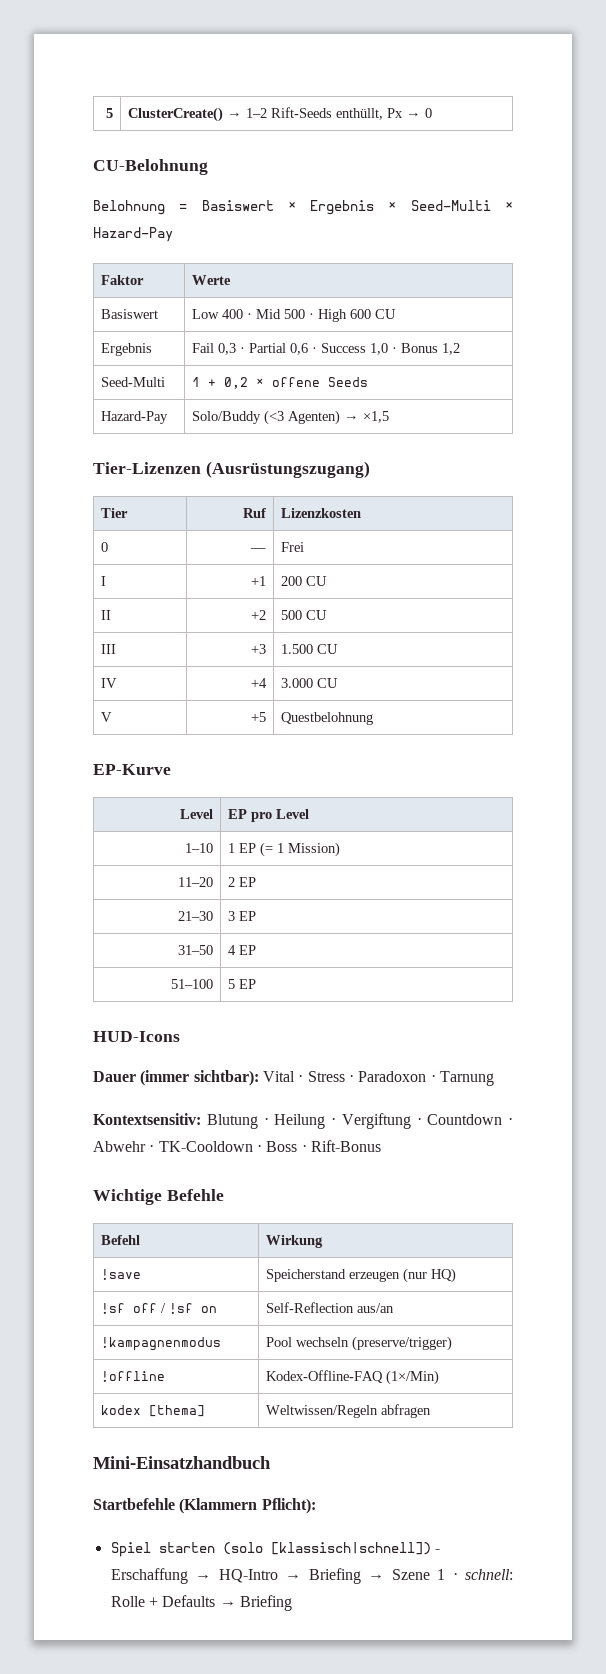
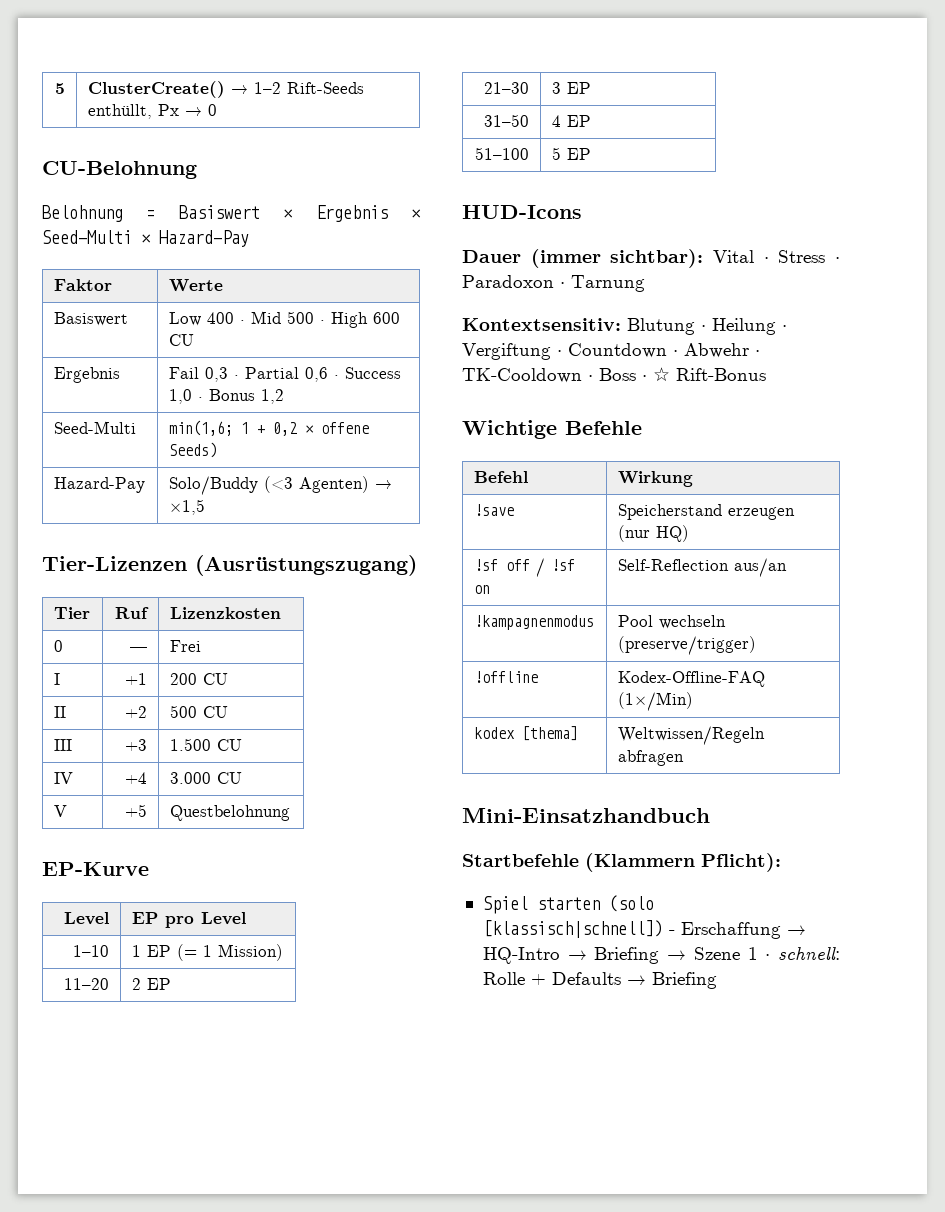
(165, 382) none -> [168,420,233,436] min(1,6;
[327,377,368,387] Seeds -> [168,442,217,458] Seeds)
(307, 1148) none -> [653,367,670,382] ☆

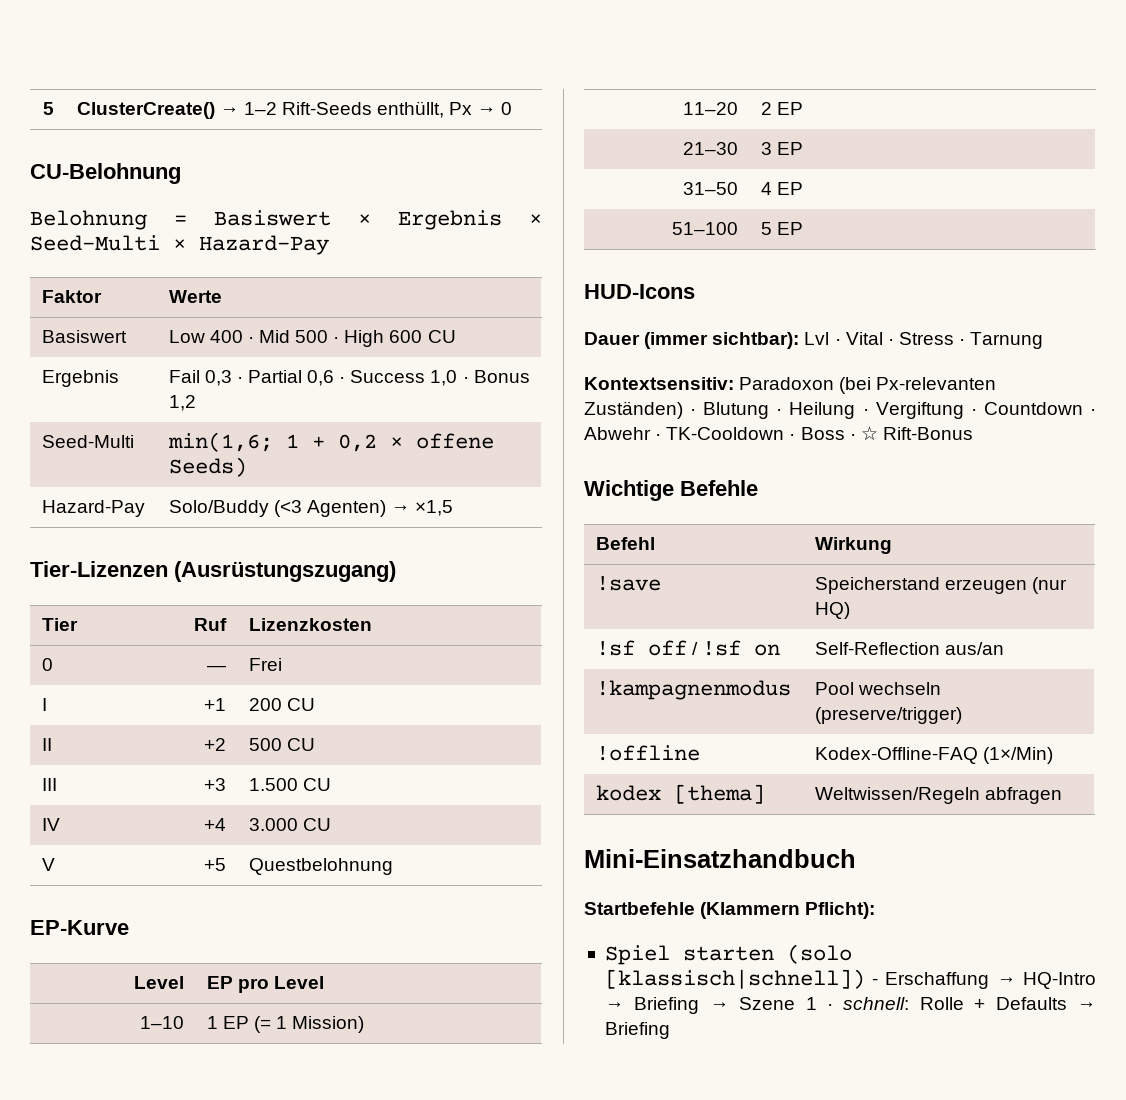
(704, 258) none -> [804,332,841,345] Lvl ·
[462,275,565,288] Paradoxon · -> (966, 342) none
(621, 324) none -> [739,377,997,394] [584,401,697,419] Paradoxon (bei Px-relevanten Zuständen) ·

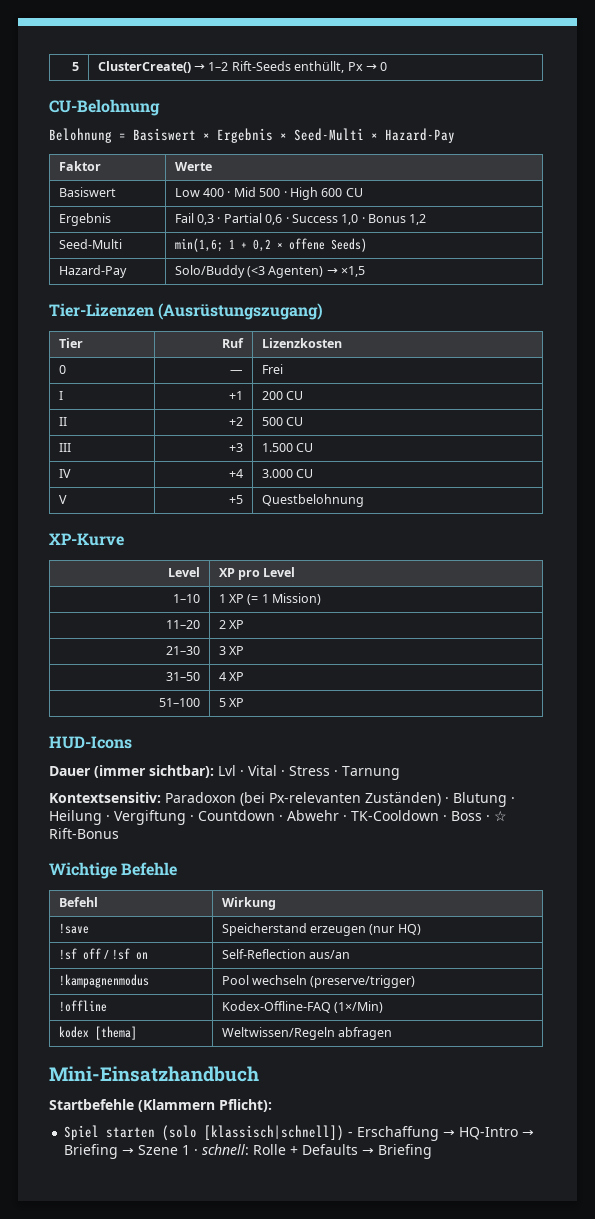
[30,920,129,935] EP-Kurve -> [49,533,124,546] XP-Kurve
[206,976,233,989] EP -> [218,568,235,577] XP
[222,1016,249,1029] EP -> [229,594,245,603] XP
[776,102,803,115] EP -> [229,620,245,629] XP
[776,142,803,155] EP -> [229,646,245,655] XP
[776,182,803,195] EP -> [229,672,245,681] XP
[776,222,803,235] EP -> [229,698,245,707] XP

